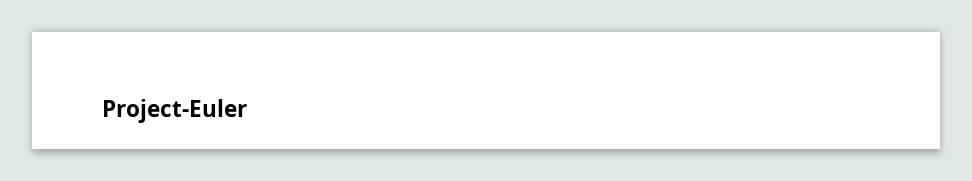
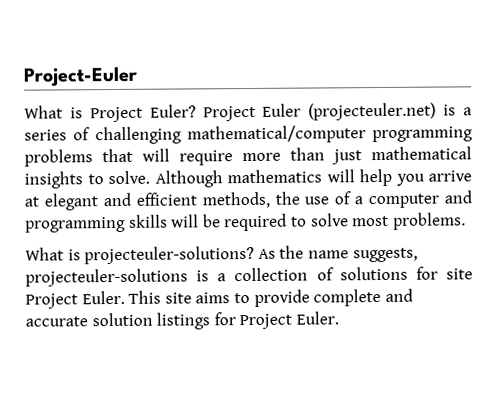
(247, 111) none -> [24,102,472,123] [24,125,473,145] [24,146,472,167] [24,168,472,189] [24,190,472,211] [25,212,466,233] [25,245,418,265] [25,266,474,287] [25,288,413,309] [25,311,339,330] // What is Project Euler? Project Euler (projecteuler.net) is a series of challenging mathematical/computer programming problems that will require more than just mathematical insights to solve. Although mathematics will help you arrive at elegant and efficient methods, the use of a computer and programming skills will be required to solve most problems. // What is projecteuler-solutions? As the name suggests, projecteuler-solutions is a collection of solutions for site Project Euler. This site aims to provide complete and accurate solution listings for Project Euler.

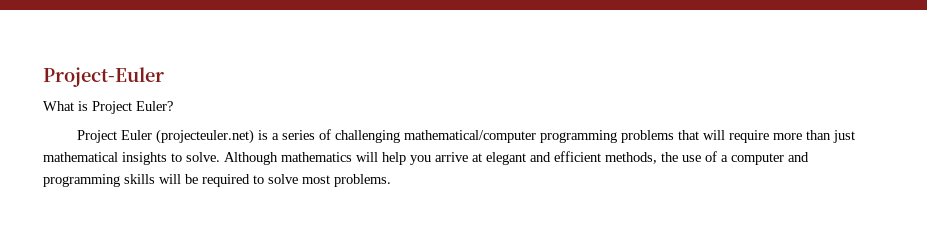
(196, 111) none -> (173, 106) //
[25,245,418,265] [25,266,474,287] [25,288,413,309] [25,311,339,330] // What is projecteuler-solutions? As the name suggests, projecteuler-solutions is a collection of solutions for site Project Euler. This site aims to provide complete and accurate solution listings for Project Euler. -> (391, 180) none

